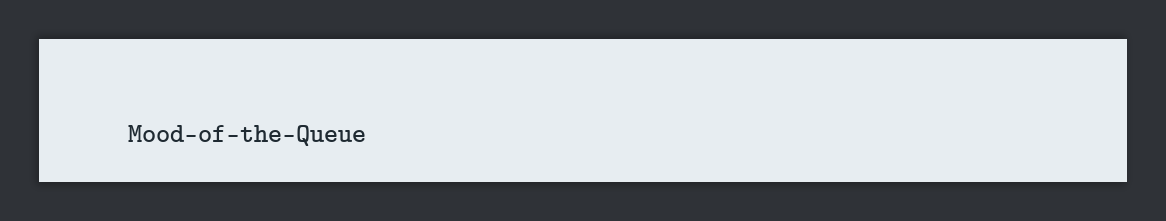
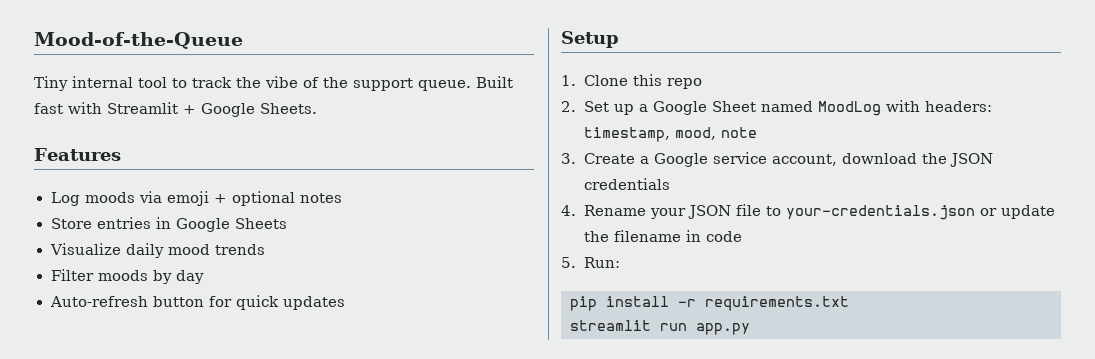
(366, 135) none -> [34,76,513,91] [34,102,317,117] [34,148,121,161] [50,191,342,206] [50,217,287,232] [49,243,265,258] [50,269,204,284] [49,295,345,310] [561,31,619,48] [561,74,702,89] [561,100,992,116] [583,127,757,142] [561,152,993,167] [583,178,670,190] [561,204,1055,220] [583,230,742,242] [561,257,620,268] [570,296,849,311] [570,320,750,335] // Tiny internal tool to track the vibe of the support queue. Built fast with Streamlit + Google Sheets. // Features // Log moods via emoji + optional notes // Store entries in Google Sheets // Visualize daily mood trends // Filter moods by day // Auto-refresh button for quick updates // Setup // 1. Clone this repo // 2. Set up a Google Sheet named MoodLog with headers: timestamp, mood, note // 3. Create a Google service account, download the JSON credentials // 4. Rename your JSON file to your-credentials.json or update the filename in code // 5. Run: // pip install -r requirements.txt // streamlit run app.py

